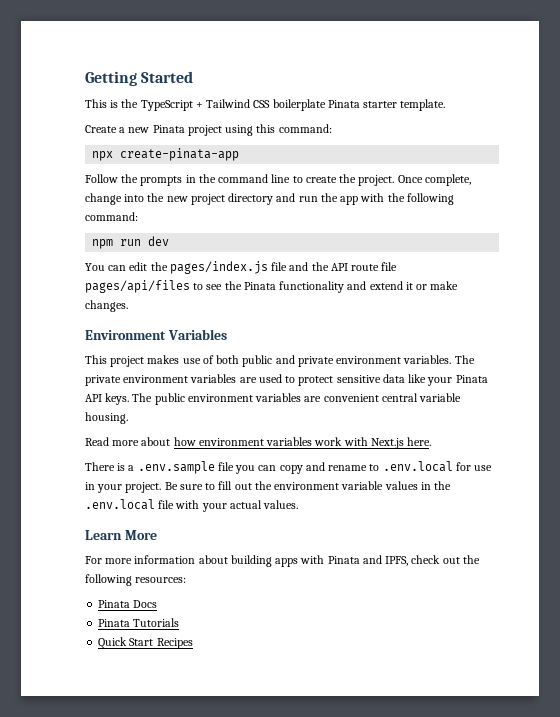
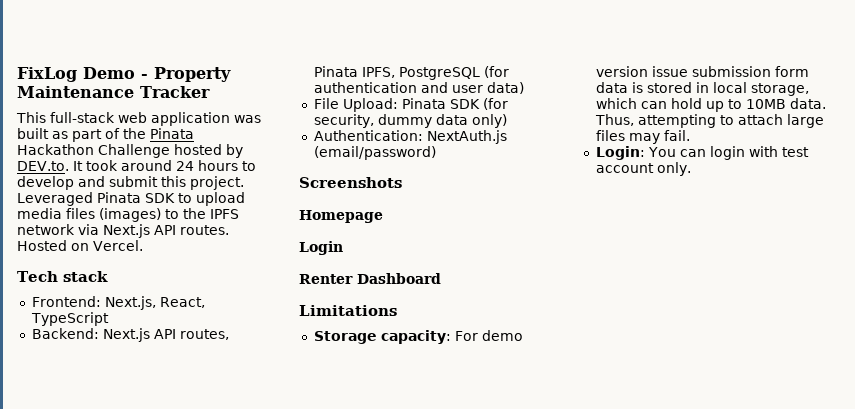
[85,71,194,86] [85,99,446,111] [85,124,332,136] [92,148,240,161] [85,174,471,186] [85,193,454,205] [85,212,138,221] [92,236,170,249] [85,261,398,274] [85,280,459,293] [85,300,128,312] [85,329,227,340] [85,355,475,367] [85,374,488,386] [85,393,462,405] [85,412,128,424] [85,437,432,449] [85,461,493,474] [85,481,452,493] [85,499,299,512] [85,530,157,540] [85,555,480,567] [85,574,187,586] [98,600,158,608] [98,618,180,627] [98,637,193,649] Getting Started // This is the TypeScript + Tailwind CSS boilerplate Pinata starter template. // Create a new Pinata project using this command: // npx create-pinata-app // Follow the prompts in the command line to create the project. Once complete, change into the new project directory and run the app with the following command: // npm run dev // You can edit the pages/index.js file and the API route file pages/api/files to see the Pinata functionality and extend it or make changes. // Environment Variables // This project makes use of both public and private environment variables. The private environment variables are used to protect sensitive data like your Pinata API keys. The public environment variables are convenient central variable housing. // Read more about how environment variables work with Next.js here. // There is a .env.sample file you can copy and rename to .env.local for use in your project. Be sure to fill out the environment variable values in the .env.local file with your actual values. // Learn More // For more information about building apps with Pinata and IPFS, check out the following resources: // Pinata Docs // Pinata Tutorials // Quick Start Recipes -> [17,67,231,82] [17,86,210,98] [16,112,261,126] [17,128,194,142] [17,144,243,158] [17,160,256,171] [17,176,244,190] [17,192,245,206] [17,208,239,222] [17,224,229,238] [17,240,143,251] [17,271,108,282] [31,296,205,310] [30,312,109,326] [31,328,229,342] [313,66,509,80] [313,82,524,94] [313,98,508,112] [313,114,507,128] [313,130,507,144] [313,146,436,160] [299,177,402,188] [299,210,383,223] [299,241,343,255] [299,273,441,284] [299,305,397,316] [313,330,523,344] [595,66,809,77] [595,82,809,96] [595,98,826,112] [594,114,824,128] [595,130,690,144] [595,146,809,160] [595,162,691,176] FixLog Demo - Property Maintenance Tracker // This full-stack web application was built as part of the Pinata Hackathon Challenge hosted by DEV.to. It took around 24 hours to develop and submit this project. Leveraged Pinata SDK to upload media files (images) to the IPFS network via Next.js API routes. Hosted on Vercel. // Tech stack // Frontend: Next.js, React, TypeScript // Backend: Next.js API routes, Pinata IPFS, PostgreSQL (for authentication and user data) // File Upload: Pinata SDK (for security, dummy data only) // Authentication: NextAuth.js (email/password) // Screenshots // Homepage // Login // Renter Dashboard // Limitations // Storage capacity: For demo version issue submission form data is stored in local storage, which can hold up to 10MB data. Thus, attempting to attach large files may fail. // Login: You can login with test account only.

